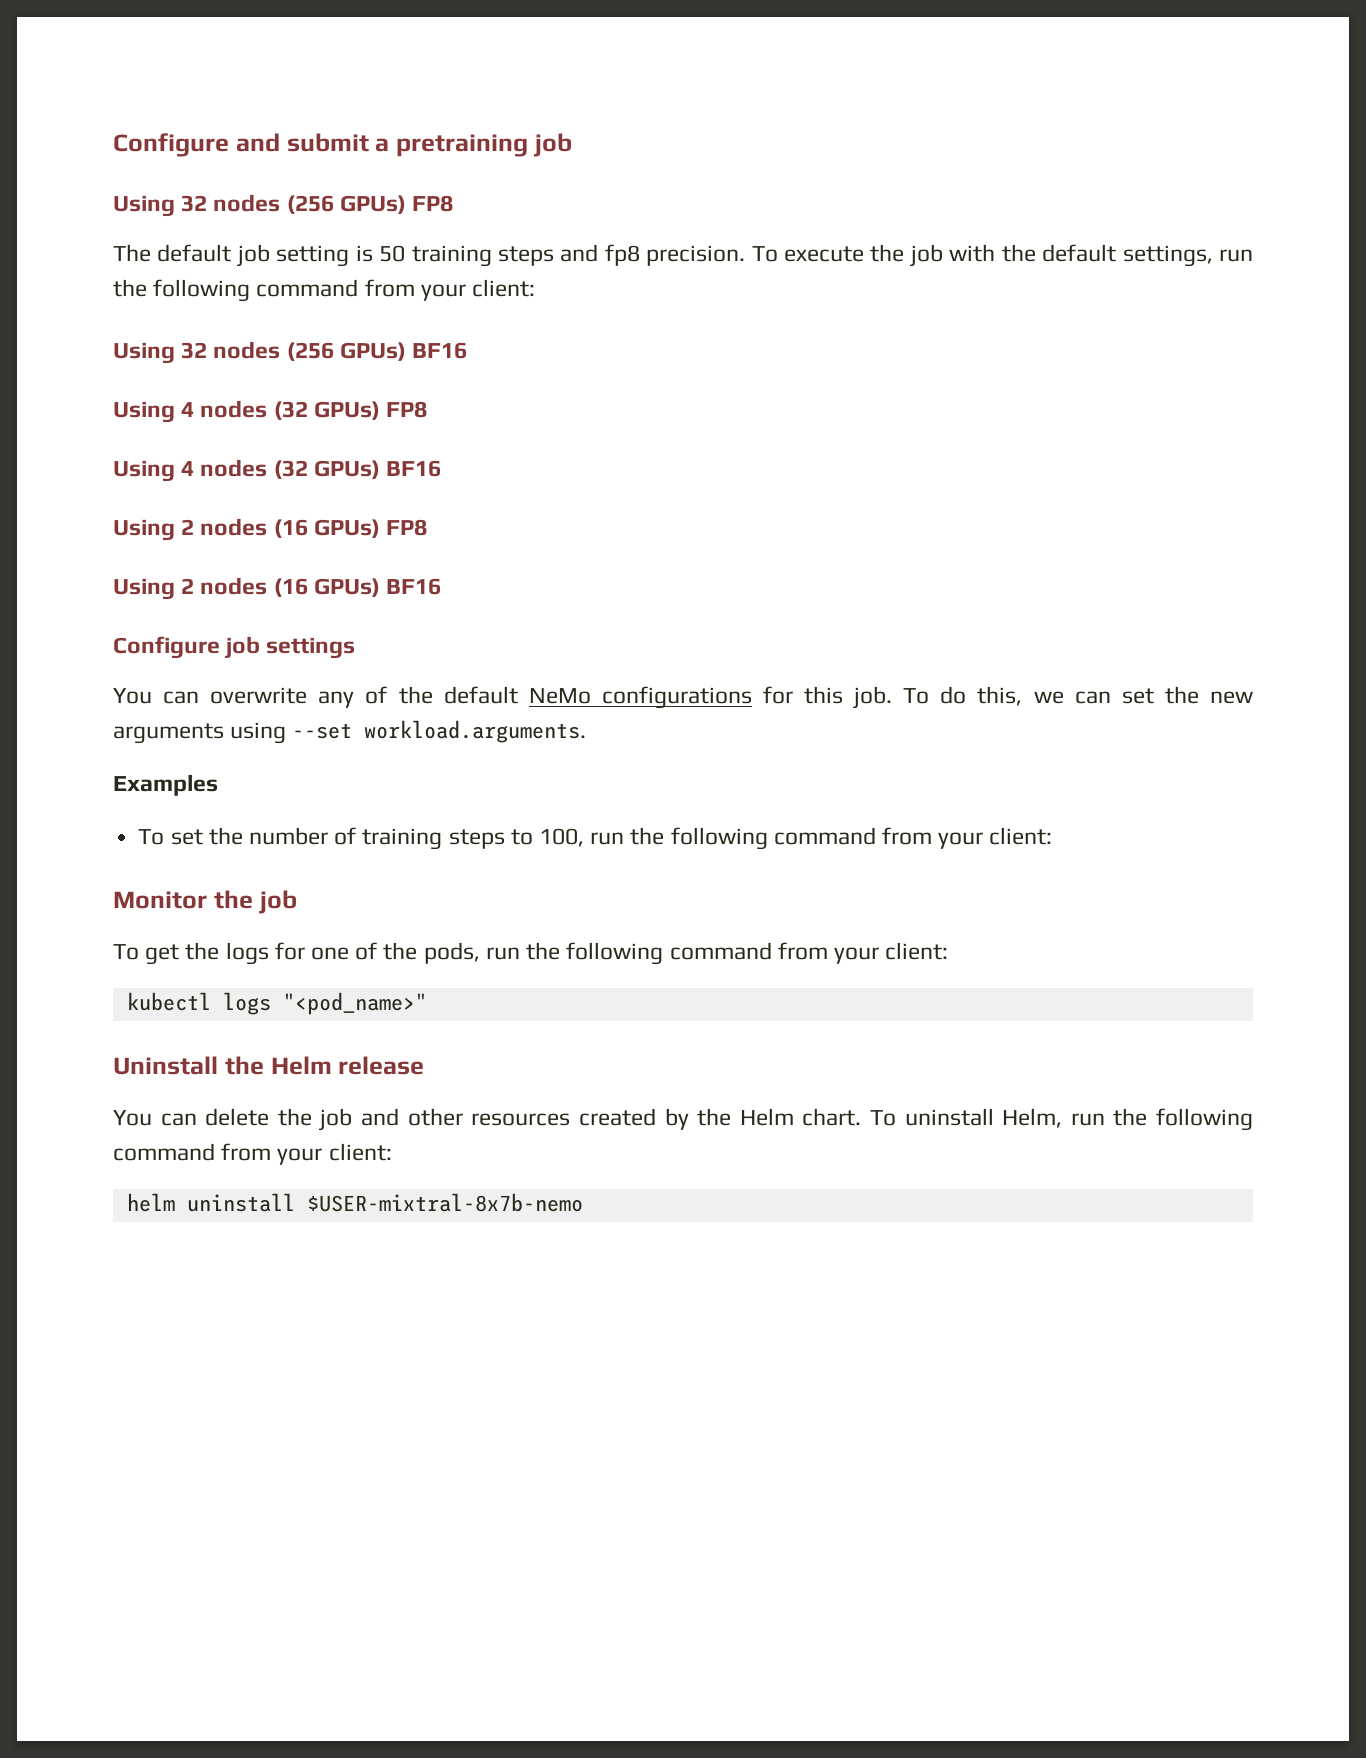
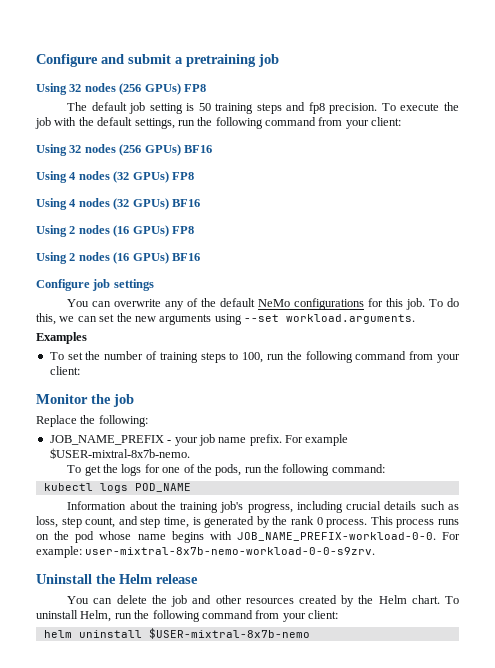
(297, 902) none -> [36,415,148,427] [49,434,349,446] [49,448,190,459] // Replace the following: // JOB_NAME_PREFIX - your job name prefix. For example $USER-mixtral-8x7b-nemo.
[669,942,949,964] [126,992,427,1015] command from your client: // kubectl logs "<pod_name>" -> [331,464,385,473] [43,483,191,493] [67,501,459,513] [36,516,460,528] [36,531,460,543] [36,546,376,558] command: // kubectl logs POD_NAME // Information about the training job's progress, including crucial details such as loss, step count, and step time, is generated by the rank 0 process. This process runs on the pod whose name begins with JOB_NAME_PREFIX-workload-0-0. For example: user-mixtral-8x7b-nemo-workload-0-0-s9zrv.

